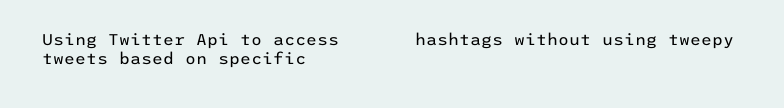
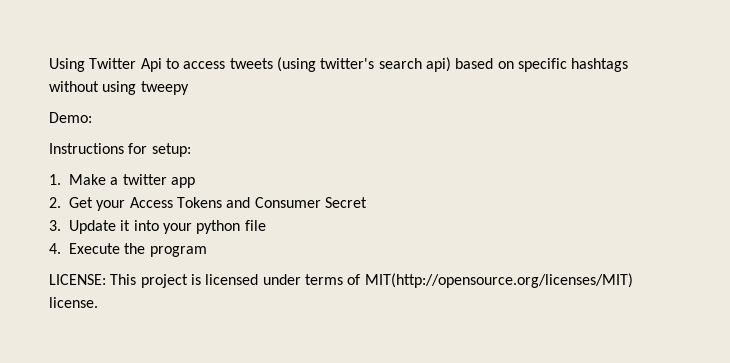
(108, 59) none -> [276,57,451,72] (using twitter's search api)
(734, 41) none -> [49,112,92,123] [49,143,191,157] [49,174,195,188] [49,197,367,211] [49,220,266,234] [49,243,207,257] [49,273,633,288] [49,297,98,308] // Demo: // Instructions for setup: // 1. Make a twitter app // 2. Get your Access Tokens and Consumer Secret // 3. Update it into your python file // 4. Execute the program // LICENSE: This project is licensed under terms of MIT(http://opensource.org/licenses/MIT) license.

